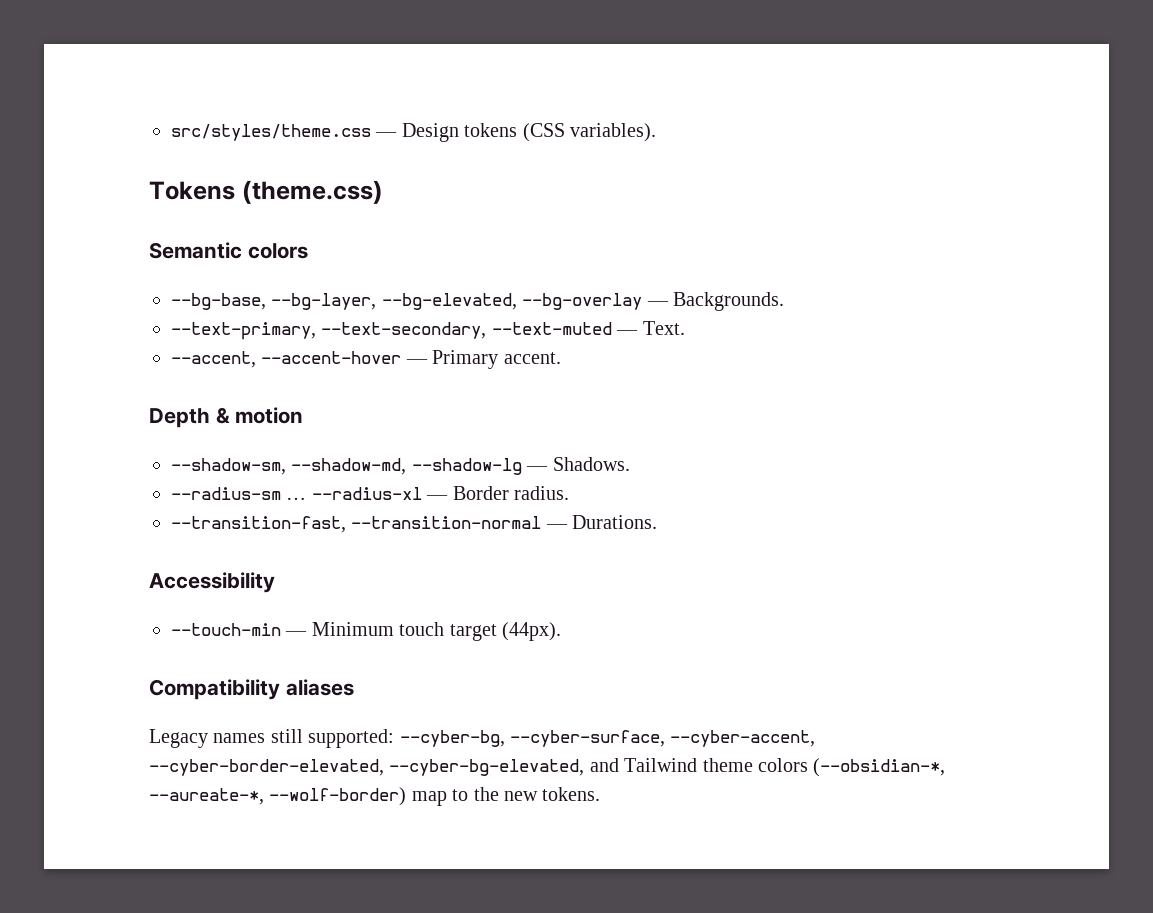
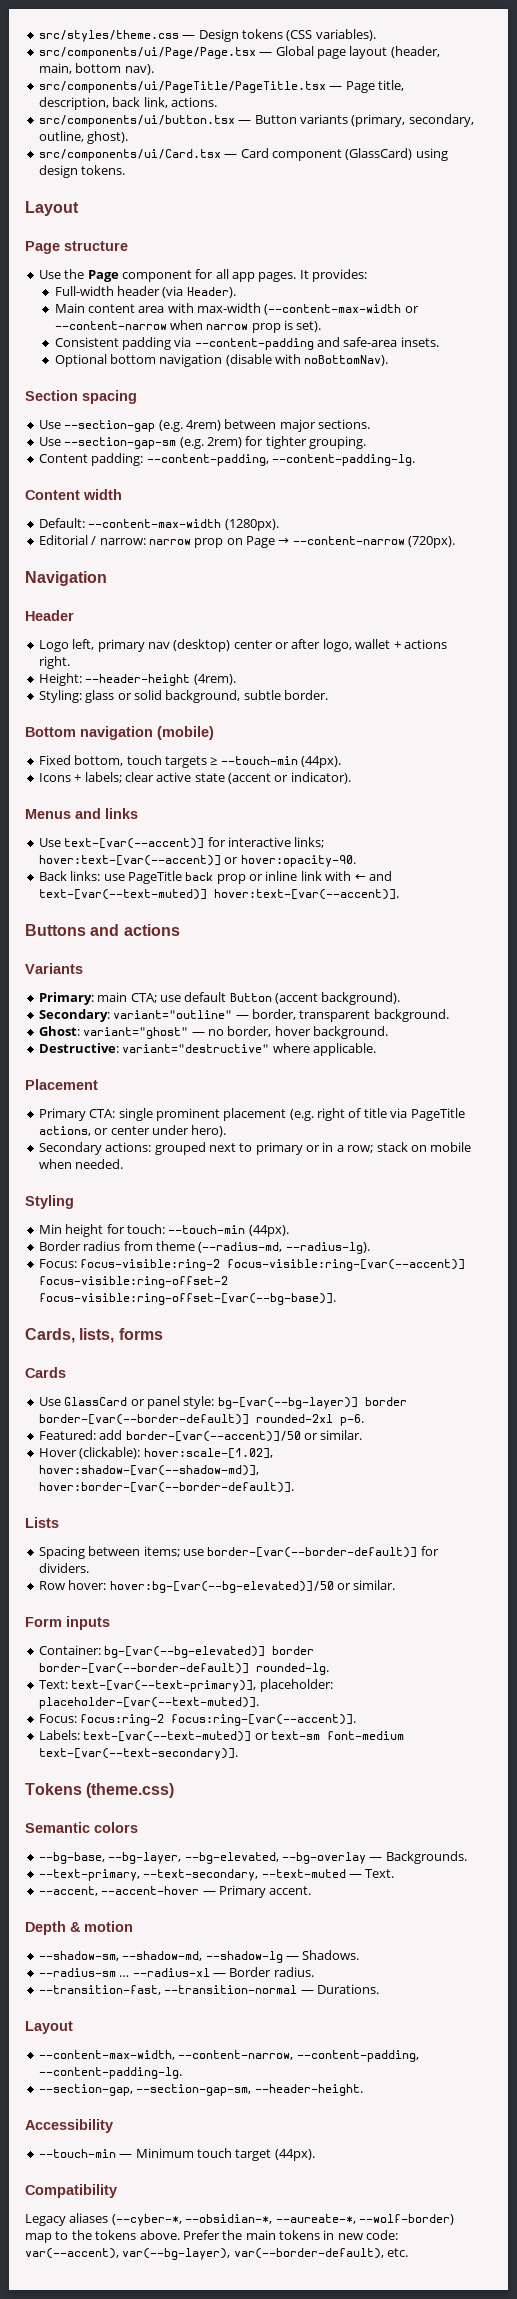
(656, 132) none -> [38,46,440,59] [38,63,154,75] [38,80,404,93] [38,97,217,110] [38,114,474,127] [38,131,129,144] [38,148,448,161] [38,165,126,178] [25,201,79,216] [25,241,128,254] [38,269,368,282] [54,286,236,298] [54,303,419,315] [54,320,322,333] [54,337,439,350] [54,354,389,367] [25,390,137,404] [38,419,370,432] [38,436,366,449] [38,453,415,466] [25,489,122,500] [38,518,279,531] [38,535,456,548] [25,571,107,586] [25,610,74,621] [38,639,447,652] [38,656,70,669] [38,673,236,686] [38,690,328,703] [25,726,214,740] [38,755,341,768] [38,772,351,784] [25,808,138,819] [38,837,325,849] [38,855,356,867] [38,871,392,884] [38,889,399,900] [25,924,180,936] [25,963,83,974] [38,992,401,1005] [38,1009,449,1022] [38,1026,388,1039] [38,1043,376,1056] [25,1079,98,1090] [38,1108,465,1121] [38,1125,227,1137] [38,1142,472,1155] [38,1159,124,1169] [25,1195,74,1209] [38,1224,289,1237] [38,1241,370,1254] [38,1259,466,1271] [38,1276,228,1288] [38,1293,336,1305] [25,1328,163,1343] [25,1367,66,1378] [38,1396,407,1409] [38,1414,364,1426] [38,1430,363,1442] [38,1447,273,1459] [38,1465,259,1476] [38,1482,294,1493] [25,1517,59,1528] [38,1546,439,1559] [38,1563,89,1573] [38,1580,396,1593] [25,1616,110,1630] [38,1645,315,1658] [38,1663,329,1675] [38,1679,333,1692] [38,1697,259,1709] [38,1714,357,1726] [38,1730,404,1742] [38,1748,238,1760] // src/components/ui/Page/Page.tsx — Global page layout (header, main, bottom nav). // src/components/ui/PageTitle/PageTitle.tsx — Page title, description, back link, actions. // src/components/ui/button.tsx — Button variants (primary, secondary, outline, ghost). // src/components/ui/Card.tsx — Card component (GlassCard) using design tokens. // Layout // Page structure // Use the Page component for all app pages. It provides: // Full-width header (via Header). // Main content area with max-width (--content-max-width or --content-narrow when narrow prop is set). // Consistent padding via --content-padding and safe-area insets. // Optional bottom navigation (disable with noBottomNav). // Section spacing // Use --section-gap (e.g. 4rem) between major sections. // Use --section-gap-sm (e.g. 2rem) for tighter grouping. // Content padding: --content-padding, --content-padding-lg. // Content width // Default: --content-max-width (1280px). // Editorial / narrow: narrow prop on Page → --content-narrow (720px). // Navigation // Header // Logo left, primary nav (desktop) center or after logo, wallet + actions right. // Height: --header-height (4rem). // Styling: glass or solid background, subtle border. // Bottom navigation (mobile) // Fixed bottom, touch targets ≥ --touch-min (44px). // Icons + labels; clear active state (accent or indicator). // Menus and links // Use text-[var(--accent)] for interactive links; hover:text-[var(--accent)] or hover:opacity-90. // Back links: use PageTitle back prop or inline link with ← and text-[var(--text-muted)] hover:text-[var(--accent)]. // Buttons and actions // Variants // Primary: main CTA; use default Button (accent background). // Secondary: variant="outline" — border, transparent background. // Ghost: variant="ghost" — no border, hover background. // Destructive: variant="destructive" where applicable. // Placement // Primary CTA: single prominent placement (e.g. right of title via PageTitle actions, or center under hero). // Secondary actions: grouped next to primary or in a row; stack on mobile when needed. // Styling // Min height for touch: --touch-min (44px). // Border radius from theme (--radius-md, --radius-lg). // Focus: focus-visible:ring-2 focus-visible:ring-[var(--accent)] focus-visible:ring-offset-2 focus-visible:ring-offset-[var(--bg-base)]. // Cards, lists, forms // Cards // Use GlassCard or panel style: bg-[var(--bg-layer)] border border-[var(--border-default)] rounded-2xl p-6. // Featured: add border-[var(--accent)]/50 or similar. // Hover (clickable): hover:scale-[1.02], hover:shadow-[var(--shadow-md)], hover:border-[var(--border-default)]. // Lists // Spacing between items; use border-[var(--border-default)] for dividers. // Row hover: hover:bg-[var(--bg-elevated)]/50 or similar. // Form inputs // Container: bg-[var(--bg-elevated)] border border-[var(--border-default)] rounded-lg. // Text: text-[var(--text-primary)], placeholder: placeholder-[var(--text-muted)]. // Focus: focus:ring-2 focus:ring-[var(--accent)]. // Labels: text-[var(--text-muted)] or text-sm font-medium text-[var(--text-secondary)].
(658, 522) none -> [25,2021,73,2034] [38,2050,419,2062] [38,2067,182,2079] [38,2084,363,2096] // Layout // --content-max-width, --content-narrow, --content-padding, --content-padding-lg. // --section-gap, --section-gap-sm, --header-height.
[285,679,354,696] aliases -> (117, 2191) none
[213,729,816,748] [149,758,946,777] names still supported: --cyber-bg, --cyber-surface, --cyber-accent, --cyber-border-elevated, --cyber-bg-elevated, and Tailwind theme colors (--obsidian-*, -> [69,2213,273,2226] aliases (--cyber-*, --obsidian-*,
[503,787,601,801] new tokens. -> [95,2230,399,2240] [25,2248,409,2260] tokens above. Prefer the main tokens in new code: var(--accent), var(--bg-layer), var(--border-default), etc.

